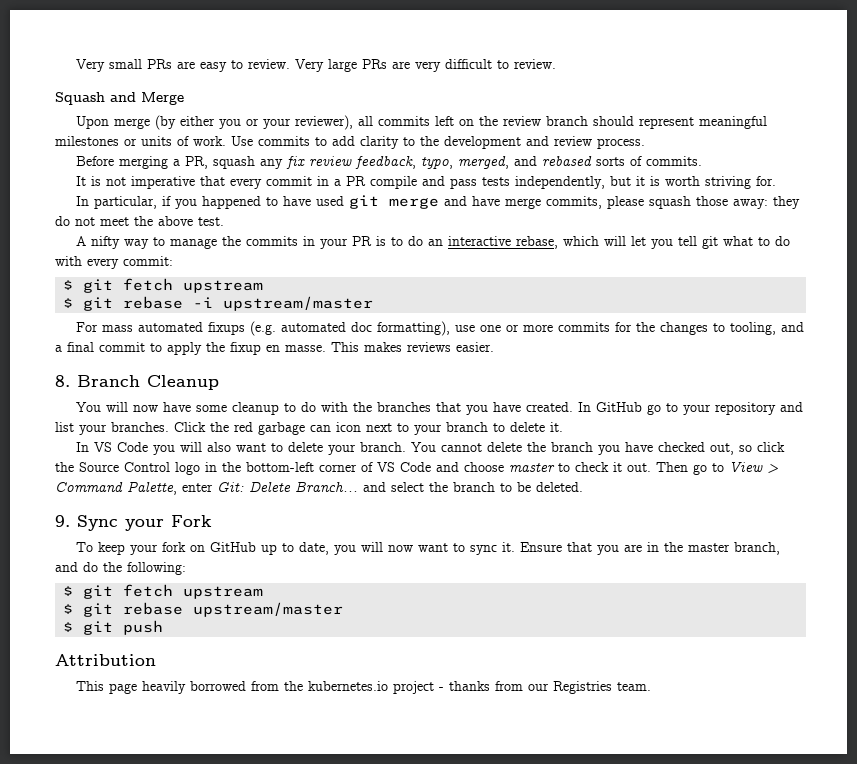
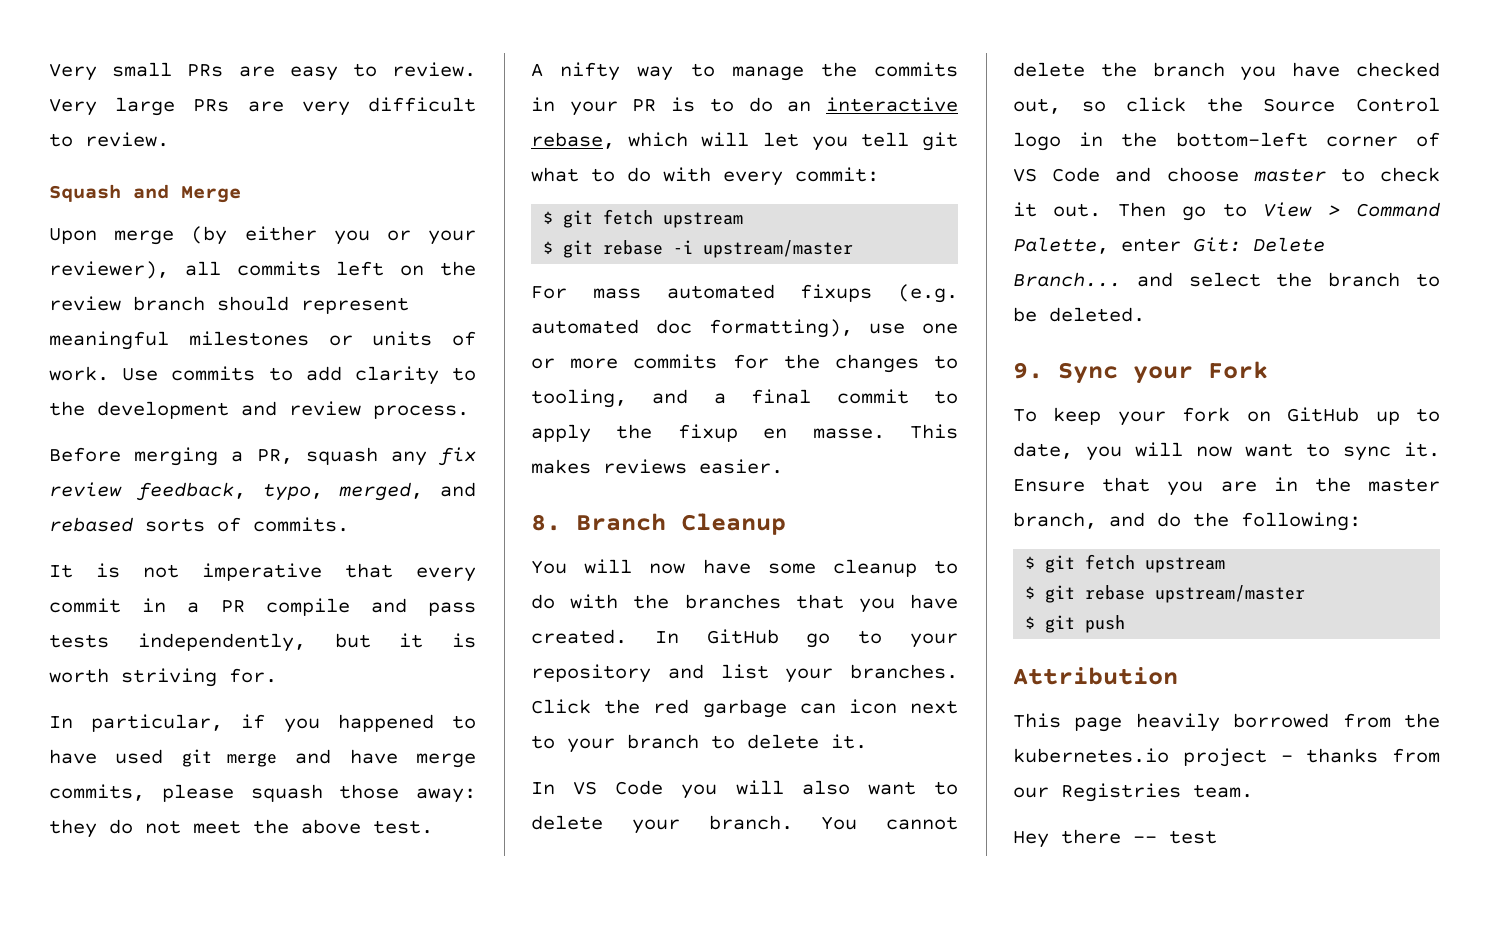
(652, 686) none -> [1013,829,1217,848] // Hey there -- test

